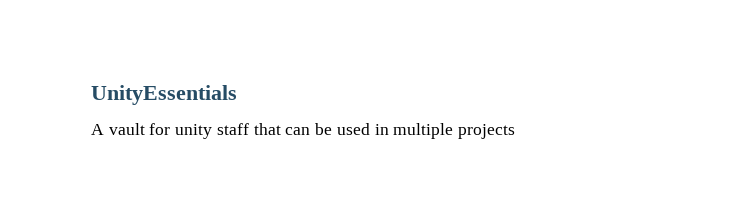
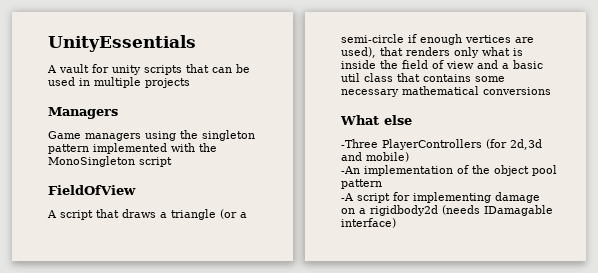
[216,123,249,135] staff -> [144,65,182,75] scripts
(515, 131) none -> [48,107,118,119] [48,130,255,141] [48,143,217,154] [48,156,172,167] [48,185,136,195] [47,209,247,220] [341,34,534,45] [341,47,523,58] [341,60,543,69] [341,73,505,82] [341,86,551,97] [340,115,412,125] [341,139,542,150] [341,152,409,162] [341,165,557,176] [341,179,382,189] [341,192,540,203] [341,205,553,216] [341,218,396,228] // Managers // Game managers using the singleton pattern implemented with the MonoSingleton script // FieldOfView // A script that draws a triangle (or a semi-circle if enough vertices are used), that renders only what is inside the field of view and a basic util class that contains some necessary mathematical conversions // What else // -Three PlayerControllers (for 2d,3d and mobile) // -An implementation of the object pool pattern // -A script for implementing damage on a rigidbody2d (needs IDamagable interface)

